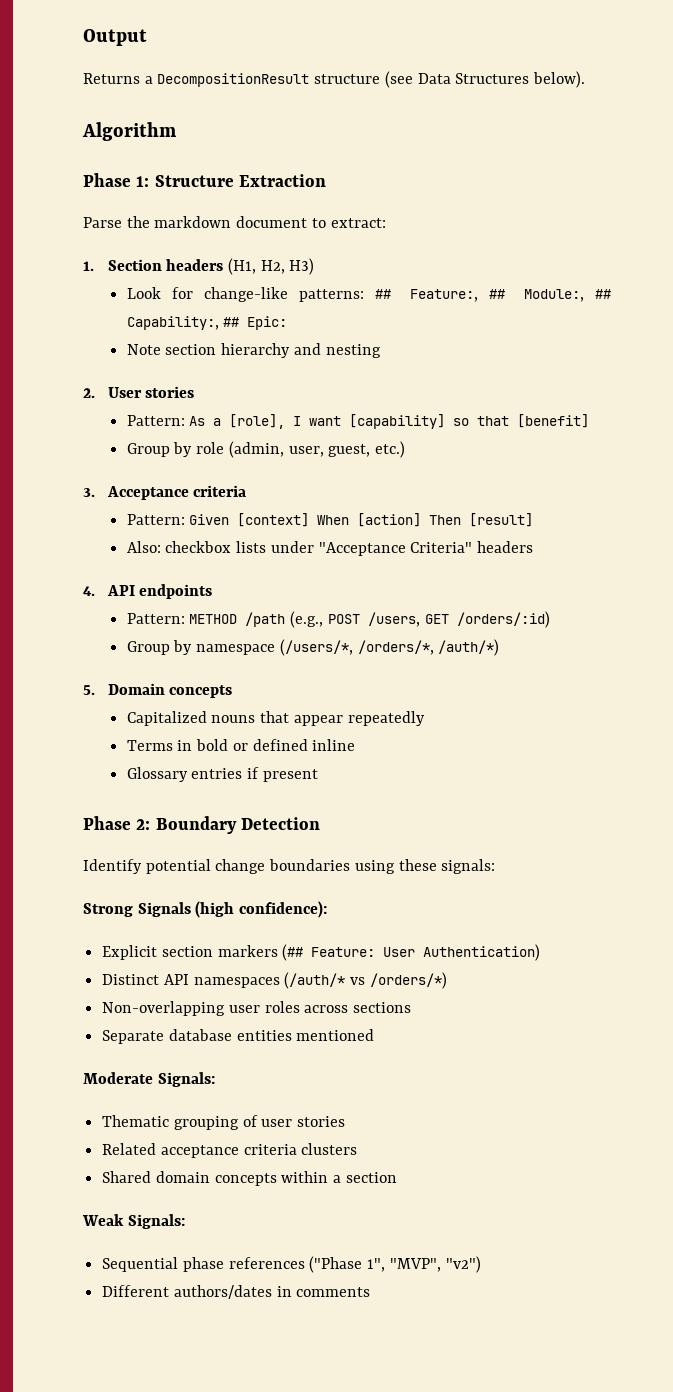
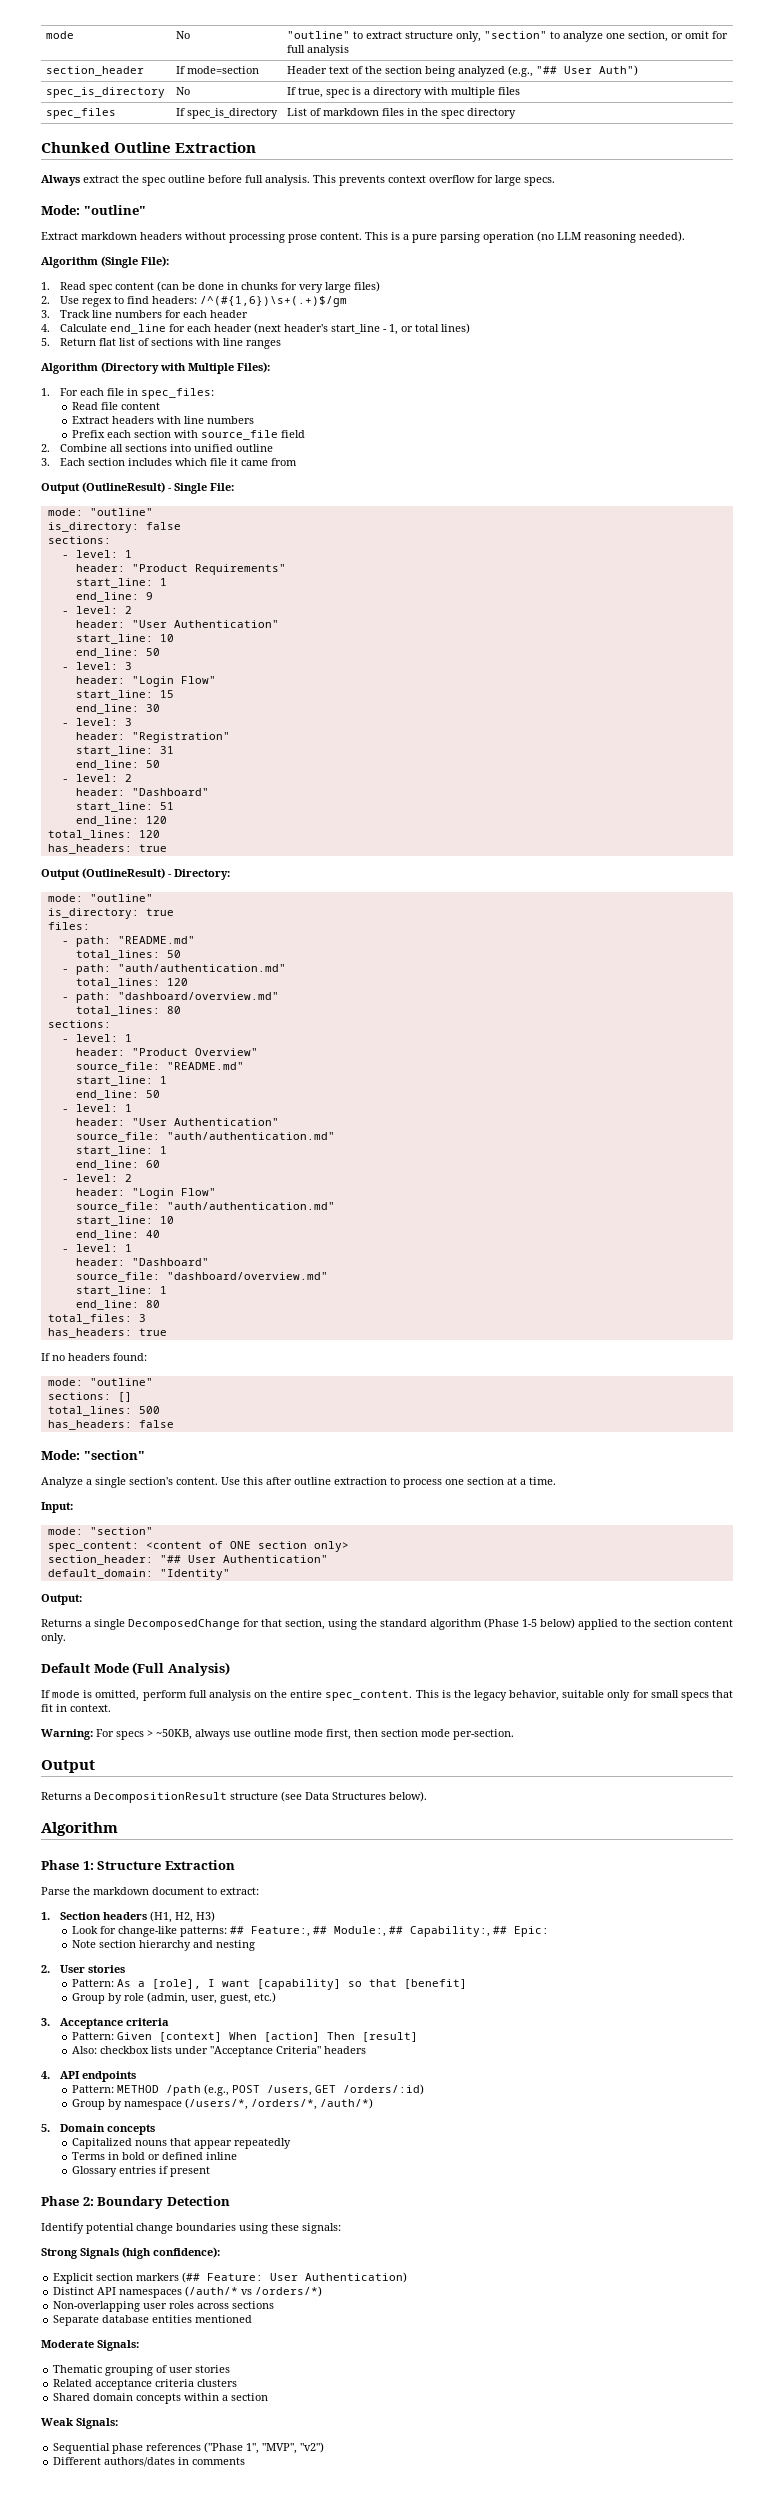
(83, 37) none -> [46,31,75,39] [176,31,191,39] [287,31,729,42] [287,45,350,56] [46,66,145,76] [176,66,260,74] [287,65,639,77] [46,87,166,98] [176,87,191,95] [287,87,521,98] [46,108,117,119] [176,108,279,119] [287,108,517,119] [41,142,257,153] [41,175,555,186] [41,205,146,215] [41,231,685,243] [41,256,169,268] [41,281,381,293] [41,296,348,307] [41,310,249,318] [41,323,471,335] [41,338,282,349] [41,362,270,374] [41,388,215,399] [72,402,161,410] [72,416,255,424] [72,430,306,440] [41,444,274,452] [41,458,298,466] [41,482,234,494] [47,508,153,516] [47,522,181,533] [47,536,111,544] [61,550,132,558] [75,564,286,575] [75,578,167,588] [75,592,153,602] [61,606,132,614] [75,620,279,628] [75,634,174,644] [75,648,160,658] [61,662,132,670] [75,676,216,687] [75,690,174,700] [75,704,160,714] [61,718,132,726] [75,732,230,743] [75,746,174,756] [75,760,160,770] [61,774,132,782] [75,788,209,796] [75,802,174,812] [75,816,167,826] [47,830,160,840] [47,844,167,854] [41,868,230,880] [47,894,153,902] [47,908,174,919] [47,922,90,930] [61,936,195,947] [75,950,181,960] [61,964,286,975] [75,978,188,988] [61,992,279,1003] [75,1006,181,1016] [47,1020,111,1028] [61,1034,132,1042] [75,1048,258,1056] [75,1062,244,1072] [75,1076,167,1086] [75,1090,160,1100] [61,1104,132,1112] [75,1118,279,1126] [75,1132,335,1142] [75,1146,167,1156] [75,1160,160,1170] [61,1174,132,1182] [75,1188,216,1199] [75,1202,335,1212] [75,1216,174,1226] [75,1230,160,1240] [61,1244,132,1252] [75,1258,209,1266] [75,1272,328,1282] [75,1286,167,1296] [75,1300,160,1310] [47,1314,146,1324] [47,1328,167,1338] [41,1353,147,1361] [47,1378,153,1386] [47,1392,132,1402] [47,1406,160,1416] [47,1420,174,1430] [41,1450,145,1460] [41,1477,556,1488] [41,1502,73,1513] [47,1527,153,1535] [47,1541,349,1552] [47,1555,328,1565] [47,1569,230,1580] [41,1594,82,1605] [41,1618,733,1630] [41,1633,66,1644] [41,1662,230,1676] [41,1690,733,1701] [41,1704,111,1712] [41,1729,514,1740] mode | No | "outline" to extract structure only, "section" to analyze one section, or omit for full analysis // section_header | If mode=section | Header text of the section being analyzed (e.g., "## User Auth") // spec_is_directory | No | If true, spec is a directory with multiple files // spec_files | If spec_is_directory | List of markdown files in the spec directory // Chunked Outline Extraction // Always extract the spec outline before full analysis. This prevents context overflow for large specs. // Mode: "outline" // Extract markdown headers without processing prose content. This is a pure parsing operation (no LLM reasoning needed). // Algorithm (Single File): // 1. Read spec content (can be done in chunks for very large files) // 2. Use regex to find headers: /^(#{1,6})\s+(.+)$/gm // 3. Track line numbers for each header // 4. Calculate end_line for each header (next header's start_line - 1, or total lines) // 5. Return flat list of sections with line ranges // Algorithm (Directory with Multiple Files): // 1. For each file in spec_files: // Read file content // Extract headers with line numbers // Prefix each section with source_file field // 2. Combine all sections into unified outline // 3. Each section includes which file it came from // Output (OutlineResult) - Single File: // mode: "outline" // is_directory: false // sections: // - level: 1 // header: "Product Requirements" // start_line: 1 // end_line: 9 // - level: 2 // header: "User Authentication" // start_line: 10 // end_line: 50 // - level: 3 // header: "Login Flow" // start_line: 15 // end_line: 30 // - level: 3 // header: "Registration" // start_line: 31 // end_line: 50 // - level: 2 // header: "Dashboard" // start_line: 51 // end_line: 120 // total_lines: 120 // has_headers: true // Output (OutlineResult) - Directory: // mode: "outline" // is_directory: true // files: // - path: "README.md" // total_lines: 50 // - path: "auth/authentication.md" // total_lines: 120 // - path: "dashboard/overview.md" // total_lines: 80 // sections: // - level: 1 // header: "Product Overview" // source_file: "README.md" // start_line: 1 // end_line: 50 // - level: 1 // header: "User Authentication" // source_file: "auth/authentication.md" // start_line: 1 // end_line: 60 // - level: 2 // header: "Login Flow" // source_file: "auth/authentication.md" // start_line: 10 // end_line: 40 // - level: 1 // header: "Dashboard" // source_file: "dashboard/overview.md" // start_line: 1 // end_line: 80 // total_files: 3 // has_headers: true // If no headers found: // mode: "outline" // sections: [] // total_lines: 500 // has_headers: false // Mode: "section" // Analyze a single section's content. Use this after outline extraction to process one section at a time. // Input: // mode: "section" // spec_content: <content of ONE section only> // section_header: "## User Authentication" // default_domain: "Identity" // Output: // Returns a single DecomposedChange for that section, using the standard algorithm (Phase 1-5 below) applied to the section content only. // Default Mode (Full Analysis) // If mode is omitted, perform full analysis on the entire spec_content. This is the legacy behavior, suitable only for small specs that fit in context. // Warning: For specs > ~50KB, always use outline mode first, then section mode per-section. //

